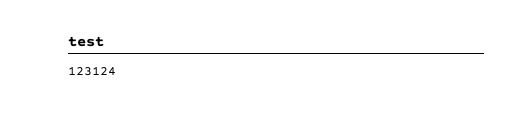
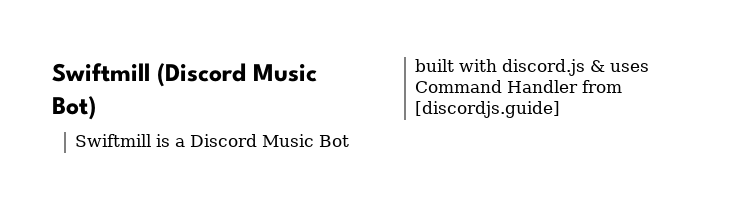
[68,36,104,47] [68,66,116,76] test // 123124 -> [52,63,317,87] [52,96,96,120] [75,134,350,147] [415,59,650,76] [415,80,623,93] [415,101,561,118] Swiftmill (Discord Music Bot) // Swiftmill is a Discord Music Bot built with discord.js & uses Command Handler from [discordjs.guide]

